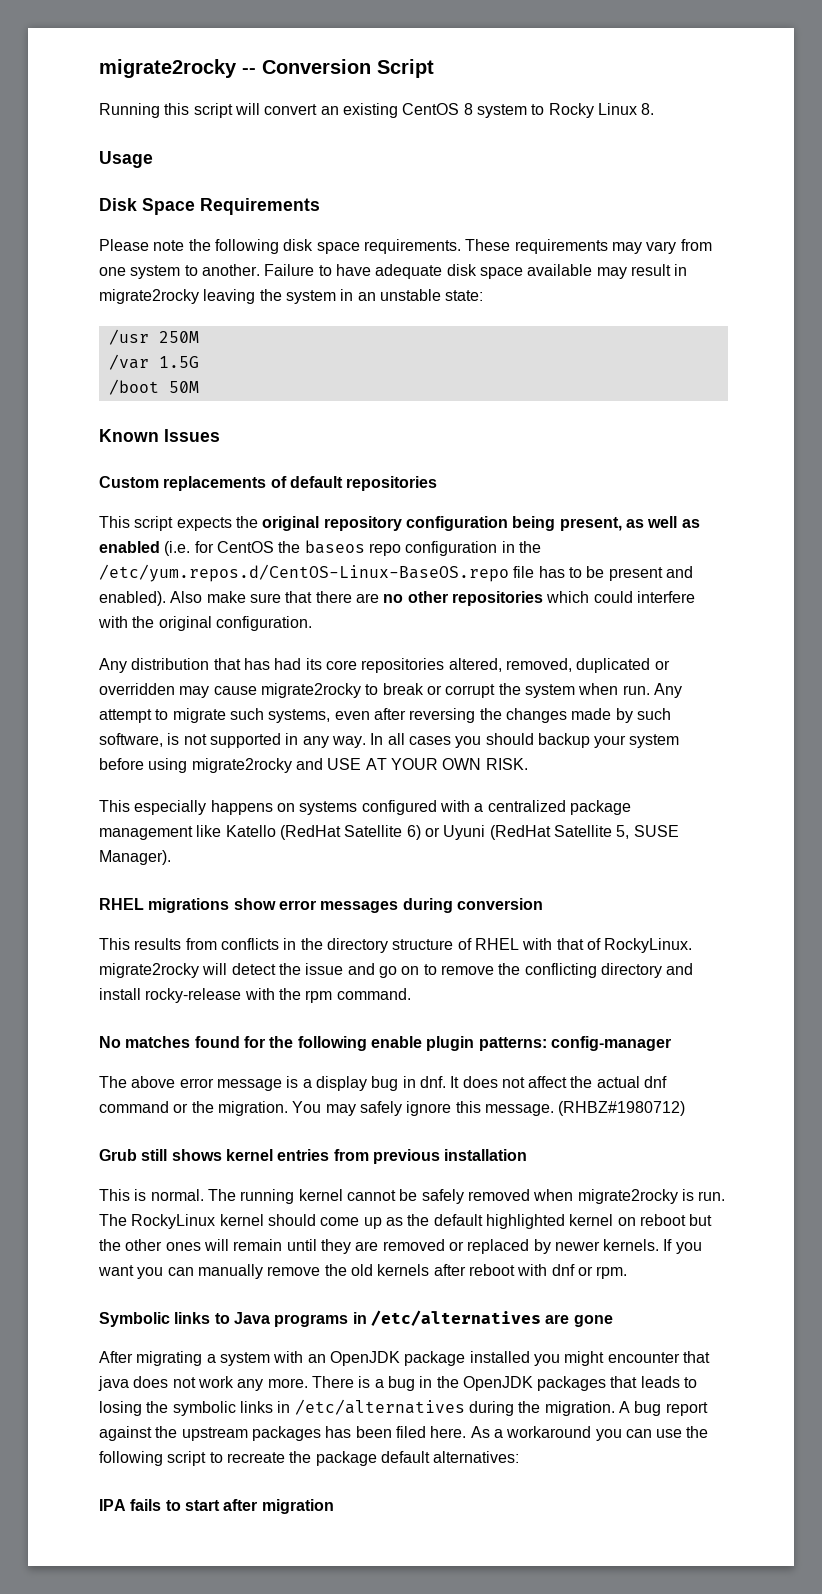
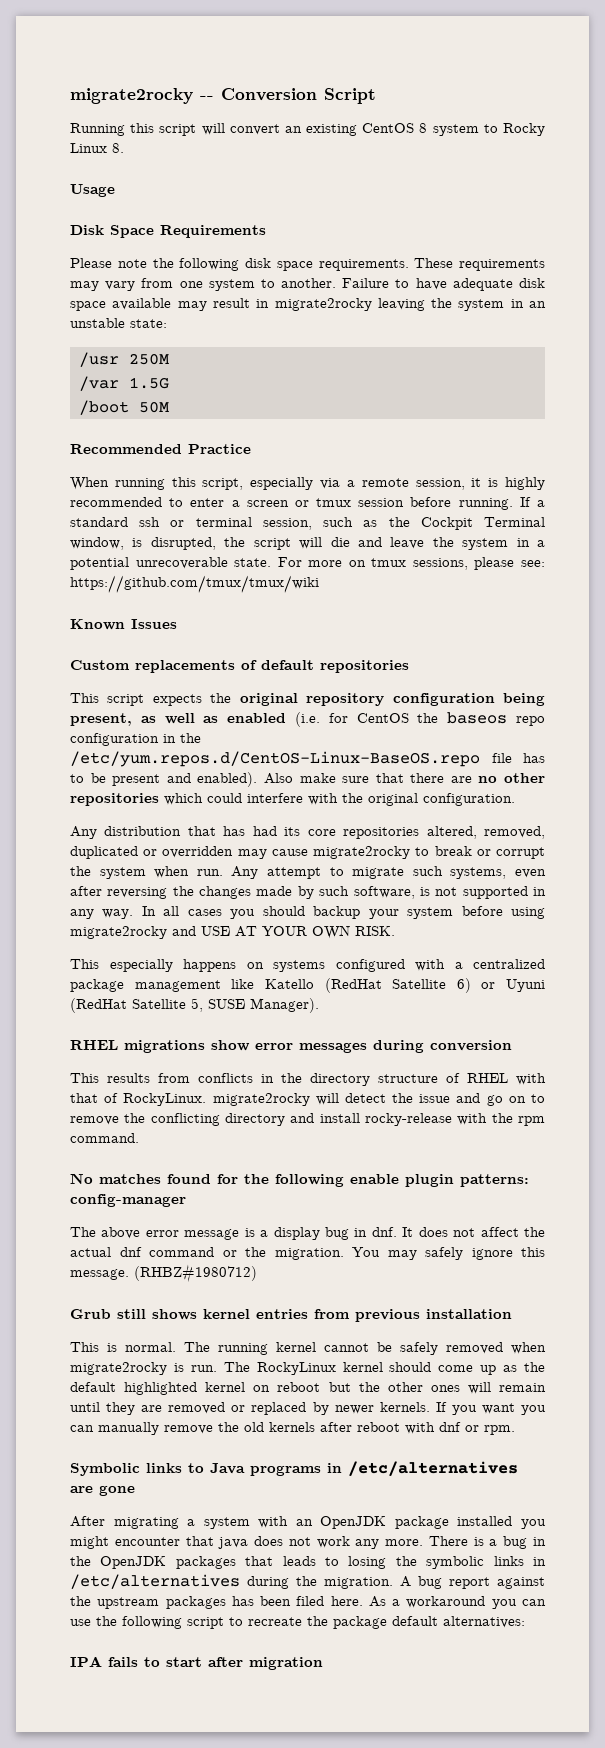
(199, 387) none -> [70,444,251,454] [70,477,545,490] [70,497,545,510] [70,517,545,530] [70,537,545,550] [70,557,545,570] [70,575,319,593] // Recommended Practice // When running this script, especially via a remote session, it is highly recommended to enter a screen or tmux session before running. If a standard ssh or terminal session, such as the Cockpit Terminal window, is disrupted, the script will die and leave the system in a potential unrecoverable state. For more on tmux sessions, please see: https://github.com/tmux/tmux/wiki

